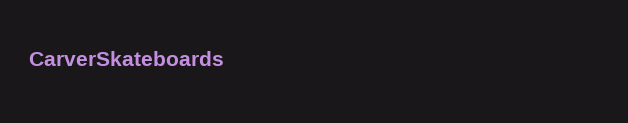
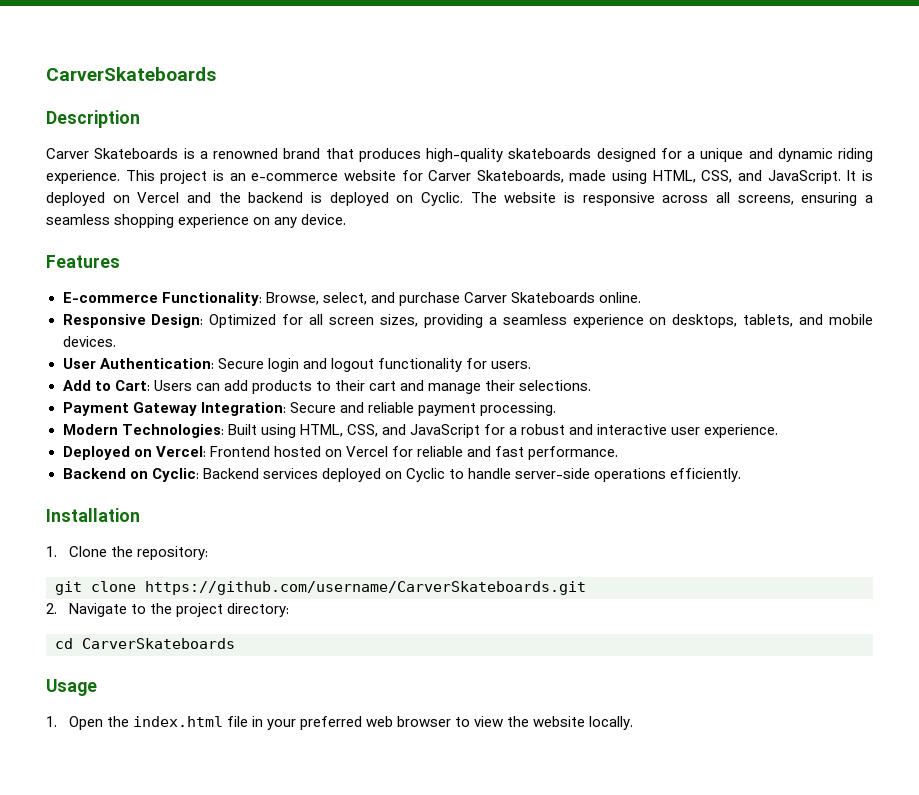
[29,51,224,66] CarverSkateboards -> [46,67,216,81] [46,110,140,128] [46,148,873,162] [46,170,873,184] [46,192,873,206] [46,214,347,228] [46,255,120,268] [62,292,641,306] [62,314,873,328] [62,336,116,347] [62,358,531,372] [62,380,592,394] [62,402,556,416] [62,424,779,438] [62,446,619,460] [62,468,742,482] [46,508,140,522] [46,546,208,560] [55,581,586,595] [46,603,289,617] [55,638,235,649] [46,679,97,696] [46,716,634,730] CarverSkateboards // Description // Carver Skateboards is a renowned brand that produces high-quality skateboards designed for a unique and dynamic riding experience. This project is an e-commerce website for Carver Skateboards, made using HTML, CSS, and JavaScript. It is deployed on Vercel and the backend is deployed on Cyclic. The website is responsive across all screens, ensuring a seamless shopping experience on any device. // Features // E-commerce Functionality: Browse, select, and purchase Carver Skateboards online. // Responsive Design: Optimized for all screen sizes, providing a seamless experience on desktops, tablets, and mobile devices. // User Authentication: Secure login and logout functionality for users. // Add to Cart: Users can add products to their cart and manage their selections. // Payment Gateway Integration: Secure and reliable payment processing. // Modern Technologies: Built using HTML, CSS, and JavaScript for a robust and interactive user experience. // Deployed on Vercel: Frontend hosted on Vercel for reliable and fast performance. // Backend on Cyclic: Backend services deployed on Cyclic to handle server-side operations efficiently. // Installation // 1. Clone the repository: // git clone https://github.com/username/CarverSkateboards.git // 2. Navigate to the project directory: // cd CarverSkateboards // Usage // 1. Open the index.html file in your preferred web browser to view the website locally.

